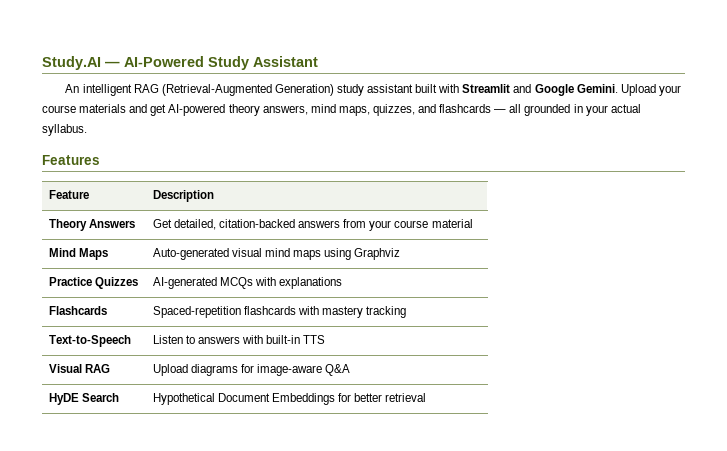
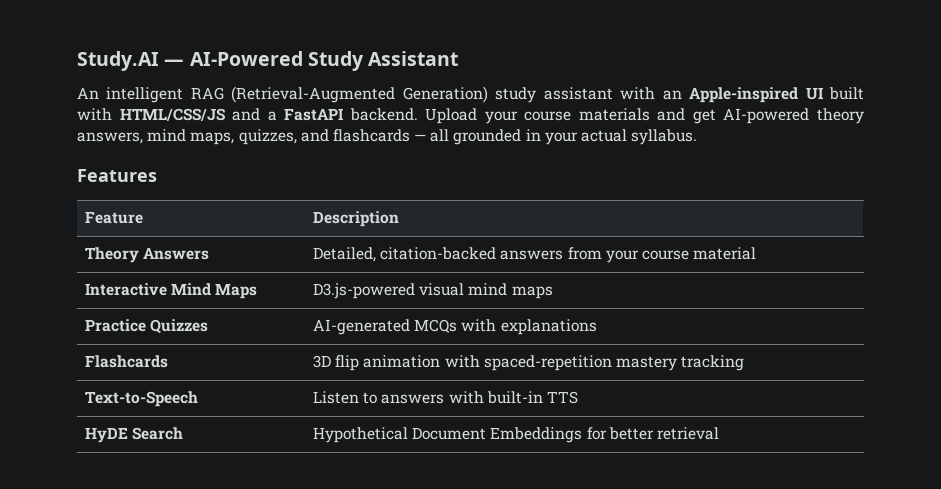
[415,84,618,96] built with Streamlit and Google Gemini. -> [620,87,865,103] [77,108,418,121] with an Apple-inspired UI built with HTML/CSS/JS and a FastAPI backend.
[152,219,216,230] Get detailed, -> [313,247,377,262] Detailed,
(473, 223) none -> [85,283,168,296] Interactive
[152,248,229,260] Auto-generated -> [313,283,416,299] D3.js-powered
[324,248,401,260] using Graphviz -> (553, 292) none
[152,306,319,318] Spaced-repetition flashcards with -> [313,355,612,371] 3D flip animation with spaced-repetition
[48,364,110,373] [152,364,351,376] // Visual RAG | Upload diagrams for image-aware Q&A -> (578, 397) none

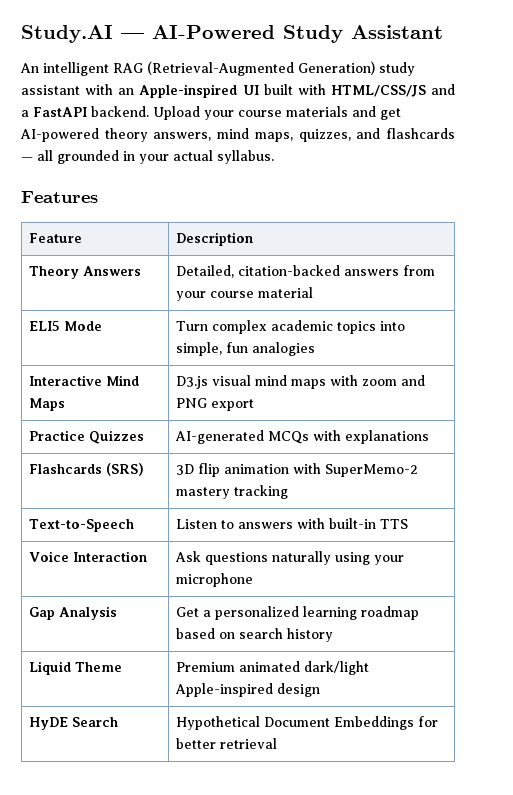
(757, 253) none -> [28,321,102,331] [175,320,405,334] [175,342,315,356] // ELI5 Mode | Turn complex academic topics into simple, fun analogies
[313,283,416,299] D3.js-powered -> [175,376,208,389] D3.js
(553, 292) none -> [329,375,425,386] [175,398,254,411] with zoom and PNG export
(169, 361) none -> [105,463,144,476] (SRS)
[483,355,612,371] spaced-repetition -> [324,464,418,477] SuperMemo-2
(578, 397) none -> [28,551,147,562] [174,551,404,565] [175,573,253,587] [28,606,117,620] [175,606,419,620] [175,628,333,642] [28,661,122,675] [175,661,369,675] [174,683,320,697] // Voice Interaction | Ask questions naturally using your microphone // Gap Analysis | Get a personalized learning roadmap based on search history // Liquid Theme | Premium animated dark/light Apple-inspired design

